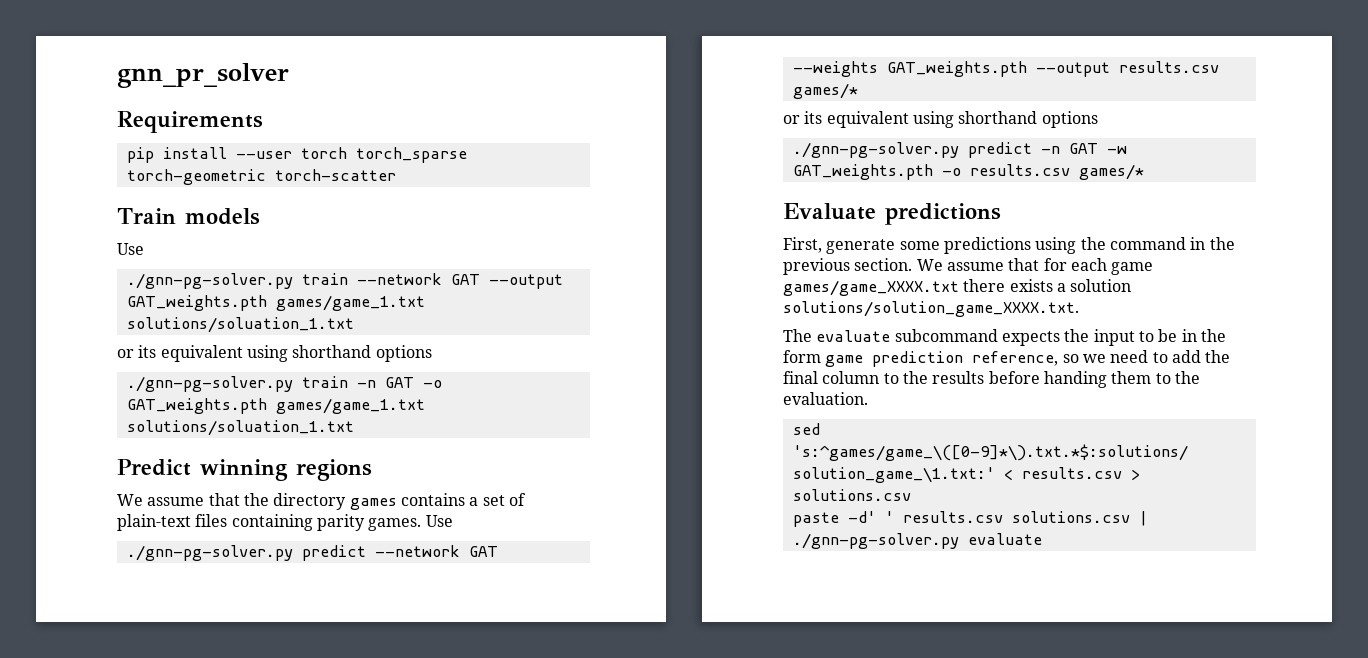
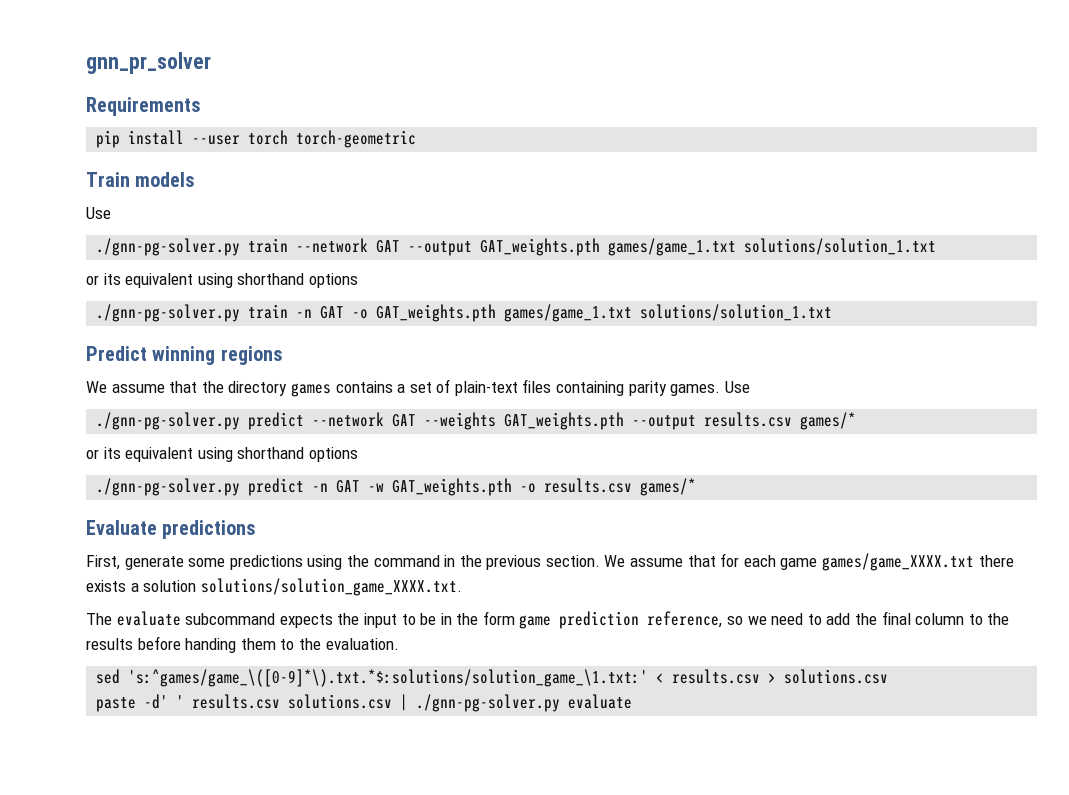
[355,147,467,163] torch_sparse -> (289, 137) none
[274,169,396,181] torch-scatter -> (417, 139) none
[126,317,354,333] solutions/soluation_1.txt -> [744,238,937,255] solutions/solution_1.txt
[126,420,354,436] solutions/soluation_1.txt -> [640,304,833,321] solutions/solution_1.txt

